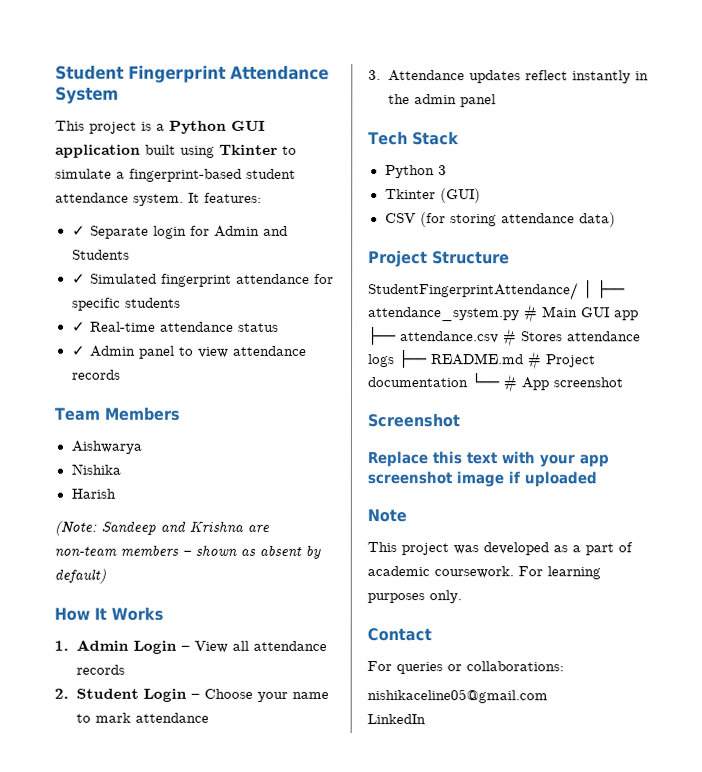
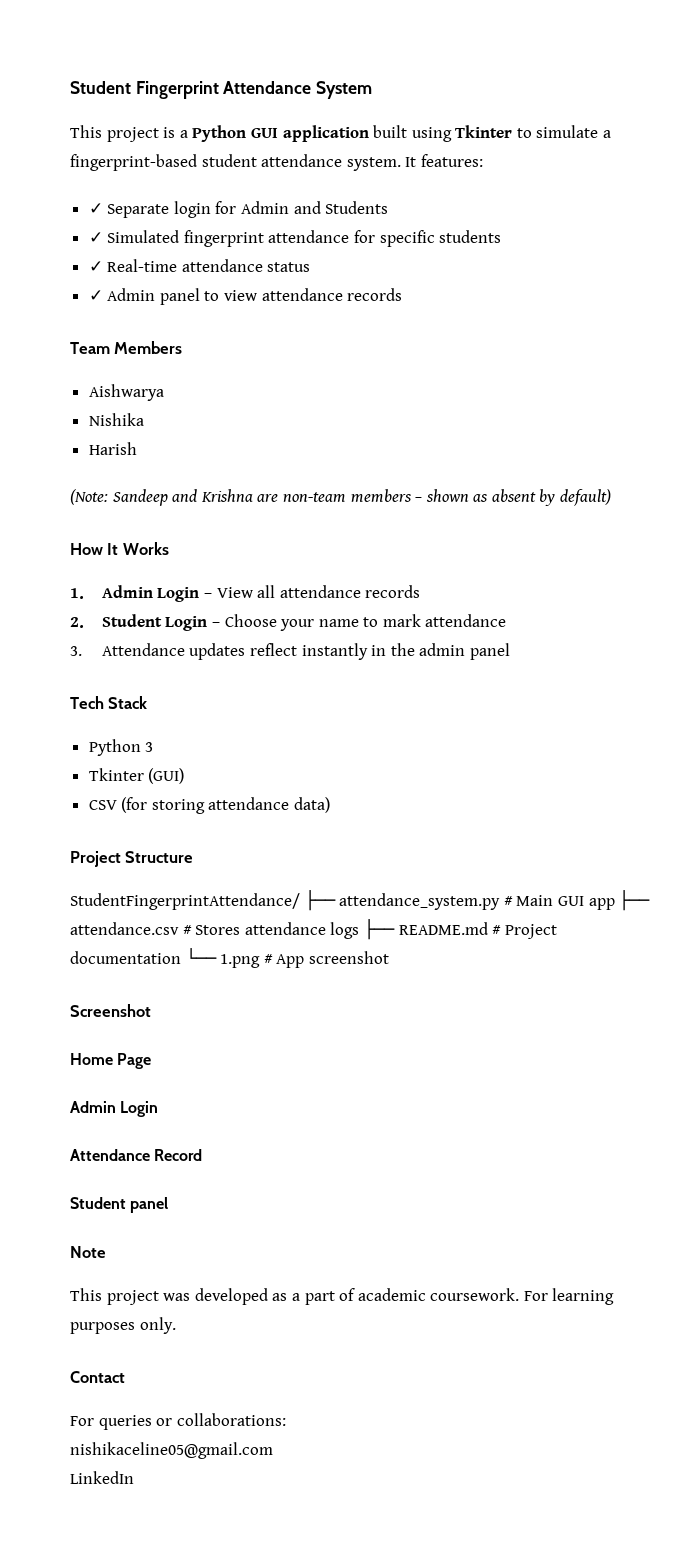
[583,279,593,299] │ -> (300, 901) none
(501, 380) none -> [220,954,261,968] 1.png
[367,451,609,468] [367,471,597,488] Replace this text with your app screenshot image if uploaded -> [70,1053,152,1069] [70,1101,159,1117] [70,1149,203,1161] [70,1197,169,1213] Home Page // Admin Login // Attendance Record // Student panel

